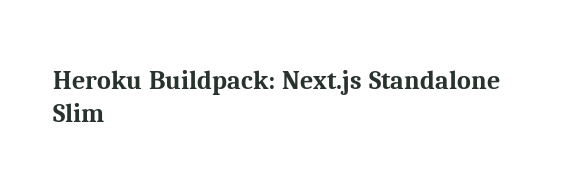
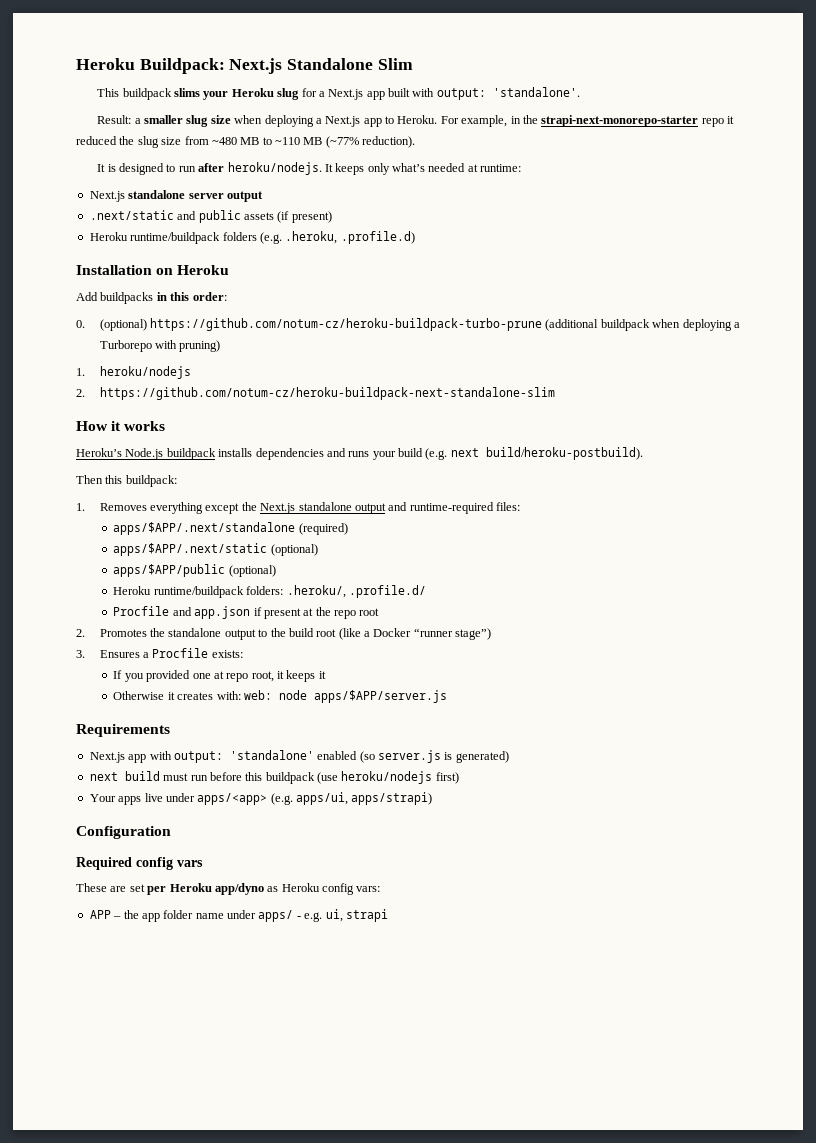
(104, 112) none -> [97,87,580,100] [97,115,735,127] [76,136,416,148] [97,162,522,175] [89,190,263,202] [89,210,332,223] [89,231,415,244] [76,265,230,275] [76,292,227,304] [76,318,740,331] [99,340,221,352] [76,366,191,379] [76,387,555,400] [76,421,166,431] [76,447,643,460] [76,475,177,487] [76,502,521,514] [113,522,348,535] [113,543,318,556] [113,564,276,577] [113,585,426,598] [113,606,380,619] [76,628,492,640] [76,648,243,658] [113,670,326,682] [113,690,447,703] [76,724,170,737] [89,750,509,763] [89,771,459,784] [89,792,433,805] [76,826,171,839] [76,857,203,870] [76,883,381,895] [89,909,388,922] // This buildpack slims your Heroku slug for a Next.js app built with output: 'standalone'. // Result: a smaller slug size when deploying a Next.js app to Heroku. For example, in the strapi-next-monorepo-starter repo it reduced the slug size from ~480 MB to ~110 MB (~77% reduction). // It is designed to run after heroku/nodejs. It keeps only what’s needed at runtime: // Next.js standalone server output // .next/static and public assets (if present) // Heroku runtime/buildpack folders (e.g. .heroku, .profile.d) // Installation on Heroku // Add buildpacks in this order: // 0. (optional) https://github.com/notum-cz/heroku-buildpack-turbo-prune (additional buildpack when deploying a Turborepo with pruning) // 1. heroku/nodejs // 2. https://github.com/notum-cz/heroku-buildpack-next-standalone-slim // How it works // Heroku’s Node.js buildpack installs dependencies and runs your build (e.g. next build/heroku-postbuild). // Then this buildpack: // 1. Removes everything except the Next.js standalone output and runtime-required files: // apps/$APP/.next/standalone (required) // apps/$APP/.next/static (optional) // apps/$APP/public (optional) // Heroku runtime/buildpack folders: .heroku/, .profile.d/ // Procfile and app.json if present at the repo root // 2. Promotes the standalone output to the build root (like a Docker “runner stage”) // 3. Ensures a Procfile exists: // If you provided one at repo root, it keeps it // Otherwise it creates with: web: node apps/$APP/server.js // Requirements // Next.js app with output: 'standalone' enabled (so server.js is generated) // next build must run before this buildpack (use heroku/nodejs first) // Your apps live under apps/<app> (e.g. apps/ui, apps/strapi) // Configuration // Required config vars // These are set per Heroku app/dyno as Heroku config vars: // APP – the app folder name under apps/ - e.g. ui, strapi

